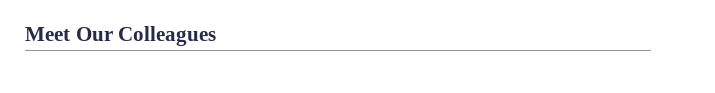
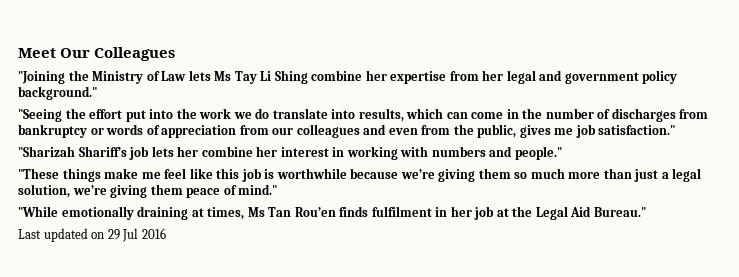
(217, 36) none -> [18,70,678,84] [18,86,97,100] [18,108,709,122] [18,124,676,138] [18,146,562,160] [18,168,702,182] [18,184,278,198] [18,206,646,220] [18,228,166,242] // "Joining the Ministry of Law lets Ms Tay Li Shing combine her expertise from her legal and government policy background." // "Seeing the effort put into the work we do translate into results, which can come in the number of discharges from bankruptcy or words of appreciation from our colleagues and even from the public, gives me job satisfaction." // "Sharizah Shariff’s job lets her combine her interest in working with numbers and people." // "These things make me feel like this job is worthwhile because we’re giving them so much more than just a legal solution, we’re giving them peace of mind." // "While emotionally draining at times, Ms Tan Rou’en finds fulfilment in her job at the Legal Aid Bureau." // Last updated on 29 Jul 2016

